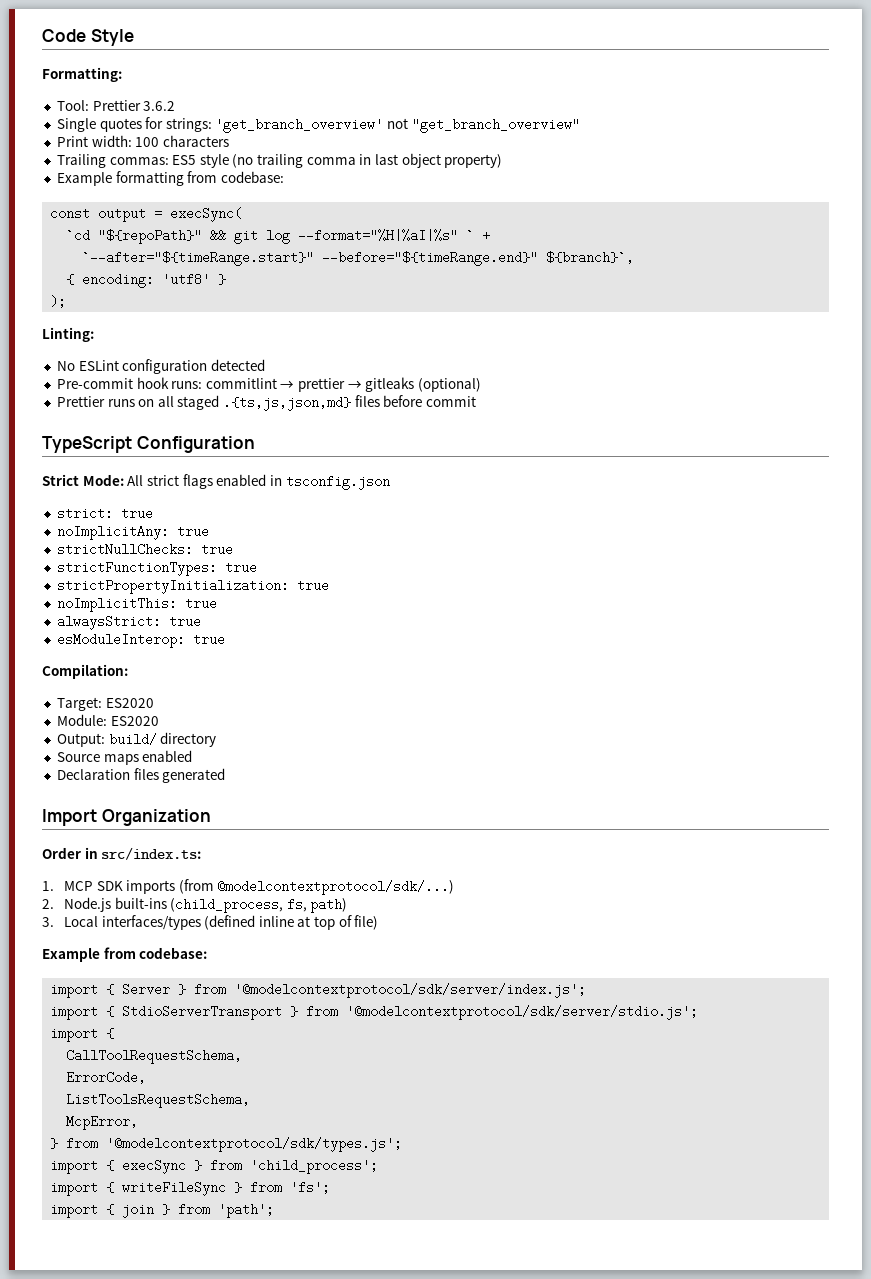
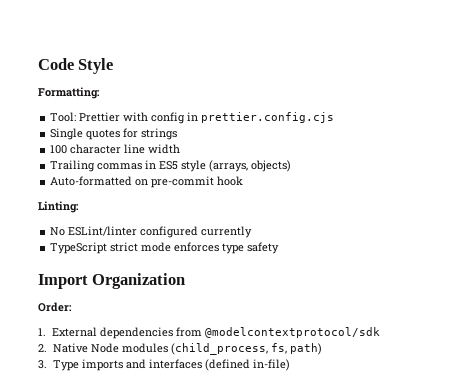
[143,101,176,111] 3.6.2 -> [123,112,335,124] with config in prettier.config.cjs
[165,118,580,133] [56,135,229,147] [56,153,503,168] [56,171,284,186] [50,207,243,222] [66,229,491,244] [82,251,635,266] [66,273,227,288] [50,295,67,308] [42,327,94,342] [56,359,265,374] [56,377,482,392] [56,395,477,411] [42,436,255,453] [42,474,390,490] [56,507,153,520] [56,525,209,540] [56,543,233,556] [56,561,257,576] [56,579,329,594] [56,597,217,612] [56,615,201,630] [56,633,225,648] [42,664,128,679] [56,697,154,711] [56,714,159,726] [56,732,217,747] [56,750,193,765] [56,768,226,783] [42,809,211,826] [42,847,202,860] [42,879,455,895] [42,897,348,913] [42,915,379,930] [42,947,208,962] [50,983,587,998] [50,1005,699,1020] [50,1028,115,1042] [66,1049,243,1064] [66,1071,147,1084] [66,1093,251,1108] [66,1115,139,1130] [50,1137,403,1152] [50,1159,379,1174] [50,1181,331,1196] [50,1203,275,1218] strings: 'get_branch_overview' not "get_branch_overview" // Print width: 100 characters // Trailing commas: ES5 style (no trailing comma in last object property) // Example formatting from codebase: // const output = execSync( // `cd "${repoPath}" && git log --format="%H|%aI|%s" ` + // `--after="${timeRange.start}" --before="${timeRange.end}" ${branch}`, // { encoding: 'utf8' } // ); // Linting: // No ESLint configuration detected // Pre-commit hook runs: commitlint → prettier → gitleaks (optional) // Prettier runs on all staged .{ts,js,json,md} files before commit // TypeScript Configuration // Strict Mode: All strict flags enabled in tsconfig.json // strict: true // noImplicitAny: true // strictNullChecks: true // strictFunctionTypes: true // strictPropertyInitialization: true // noImplicitThis: true // alwaysStrict: true // esModuleInterop: true // Compilation: // Target: ES2020 // Module: ES2020 // Output: build/ directory // Source maps enabled // Declaration files generated // Import Organization // Order in src/index.ts: // 1. MCP SDK imports (from @modelcontextprotocol/sdk/...) // 2. Node.js built-ins (child_process, fs, path) // 3. Local interfaces/types (defined inline at top of file) // Example from codebase: // import { Server } from '@modelcontextprotocol/sdk/server/index.js'; // import { StdioServerTransport } from '@modelcontextprotocol/sdk/server/stdio.js'; // import { // CallToolRequestSchema, // ErrorCode, // ListToolsRequestSchema, // McpError, // } from '@modelcontextprotocol/sdk/types.js'; // import { execSync } from 'child_process'; // import { writeFileSync } from 'fs'; // import { join } from 'path'; -> [141,128,178,140] [50,144,181,154] [50,160,292,172] [50,176,244,188] [38,201,79,213] [50,226,253,238] [50,242,280,254] [38,273,186,289] [38,302,72,312] [38,327,380,339] [38,343,322,355] [38,359,290,371] strings // 100 character line width // Trailing commas in ES5 style (arrays, objects) // Auto-formatted on pre-commit hook // Linting: // No ESLint/linter configured currently // TypeScript strict mode enforces type safety // Import Organization // Order: // 1. External dependencies from @modelcontextprotocol/sdk // 2. Native Node modules (child_process, fs, path) // 3. Type imports and interfaces (defined in-file)

